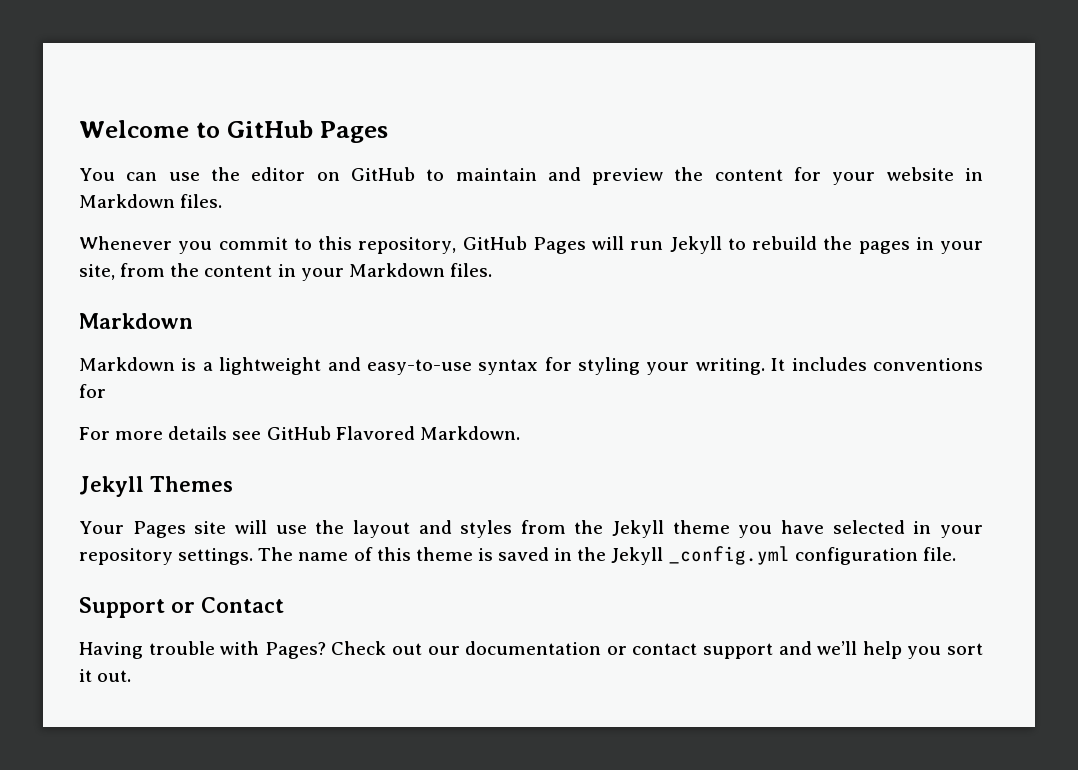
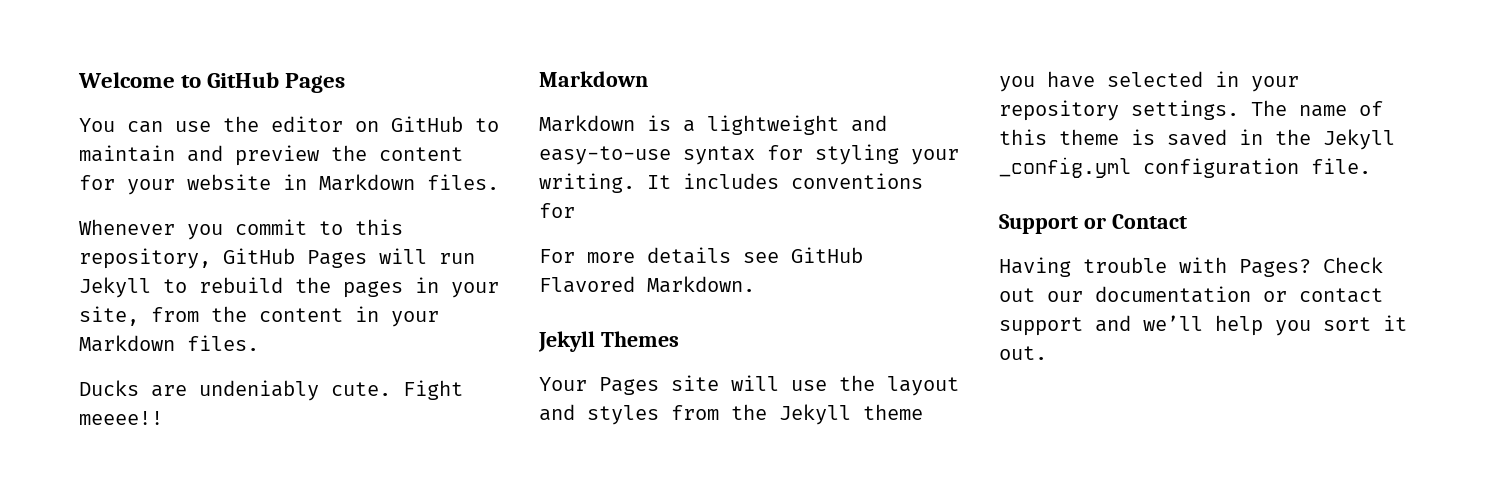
(492, 270) none -> [79,380,463,401] [79,411,163,425] // Ducks are undeniably cute. Fight meeee!!

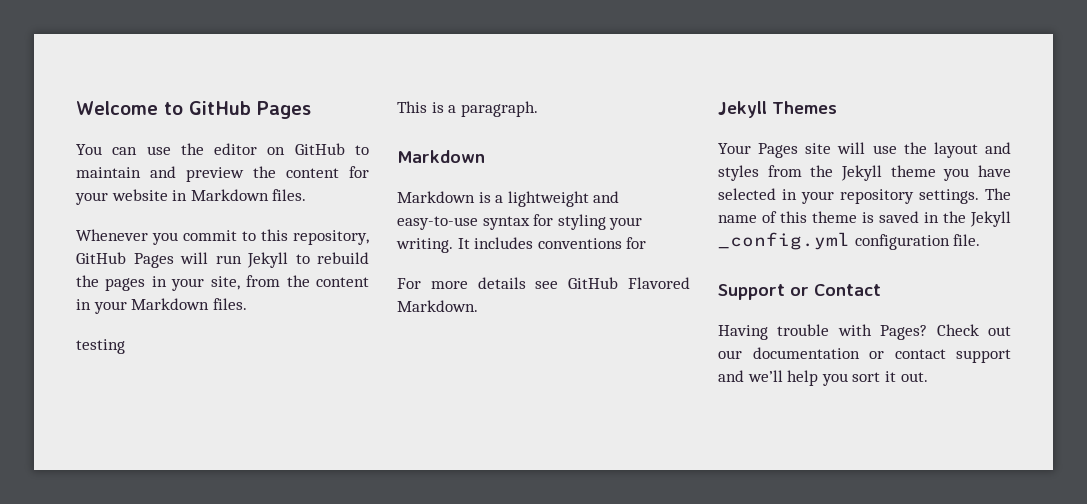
[79,380,463,401] [79,411,163,425] Ducks are undeniably cute. Fight meeee!! -> [76,339,125,354] [397,101,538,117] testing // This is a paragraph.

